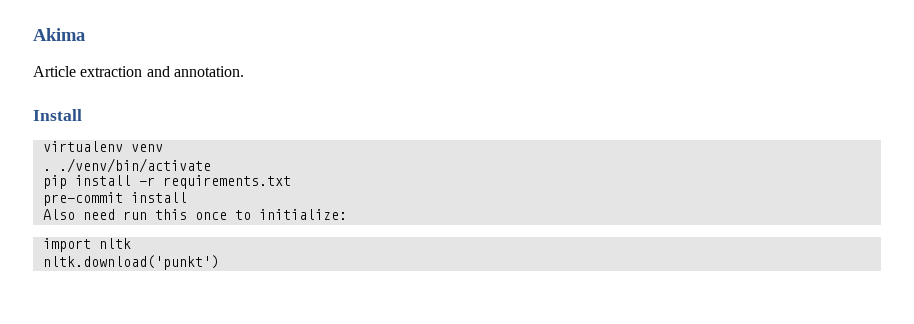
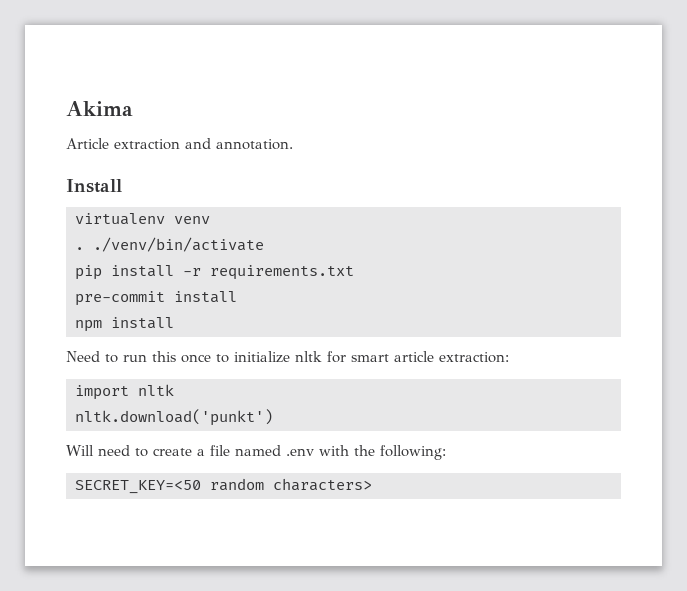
[42,209,347,220] [42,238,131,252] [42,255,219,270] Also need run this once to initialize: // import nltk // nltk.download('punkt') -> [75,317,174,332] [66,351,509,363] [75,384,174,400] [75,409,273,426] [66,445,446,460] [75,478,372,494] npm install // Need to run this once to initialize nltk for smart article extraction: // import nltk // nltk.download('punkt') // Will need to create a file named .env with the following: // SECRET_KEY=<50 random characters>

